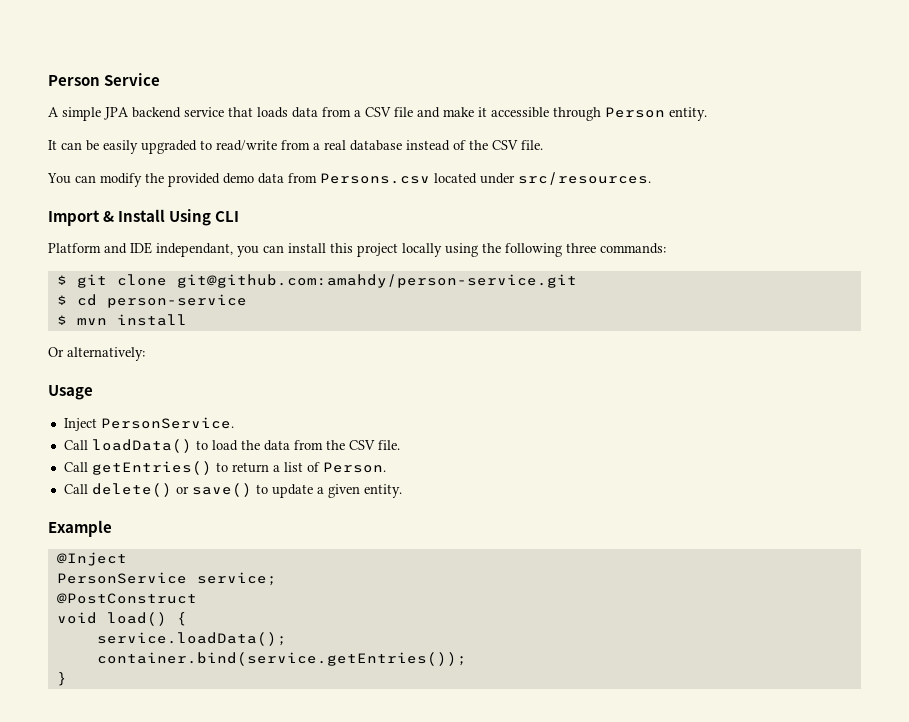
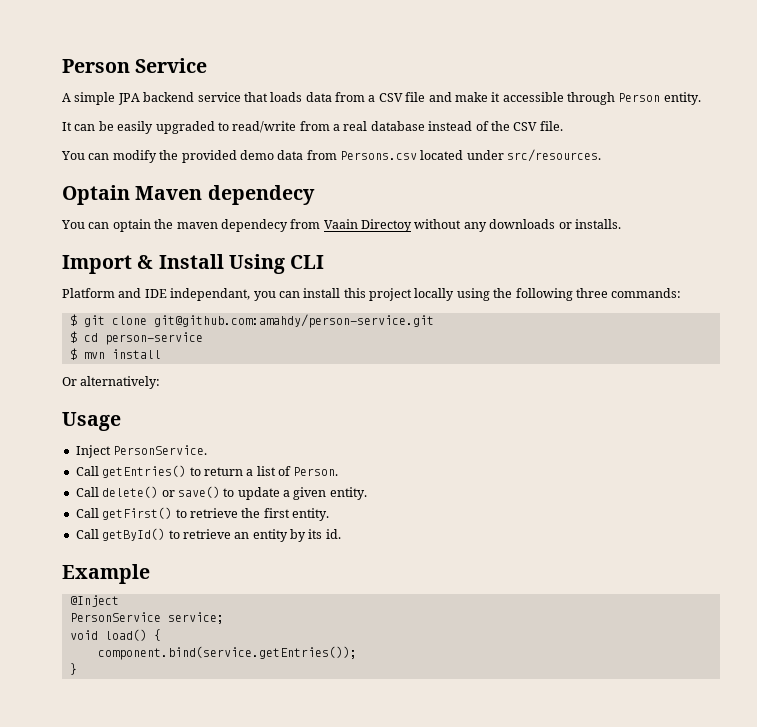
(651, 178) none -> [62,185,315,205] [61,219,621,232] // Optain Maven dependecy // You can optain the maven dependecy from Vaain Directoy without any downloads or installs.
[63,439,400,453] // Call loadData() to load the data from the CSV file. -> (208, 450) none
(402, 491) none -> [75,507,329,521] [75,528,341,542] // Call getFirst() to retrieve the first entity. // Call getById() to retrieve an entity by its id.
[56,593,197,604] // @PostConstruct -> (224, 618) none
[96,632,287,646] [96,652,467,666] service.loadData(); // container.bind(service.getEntries()); -> [97,646,357,660] component.bind(service.getEntries());

